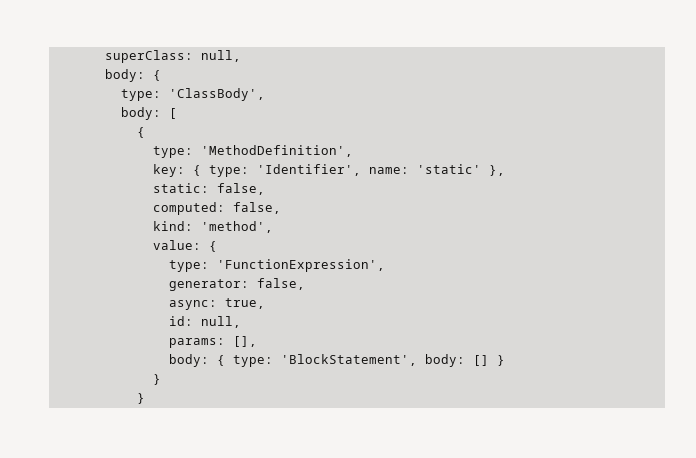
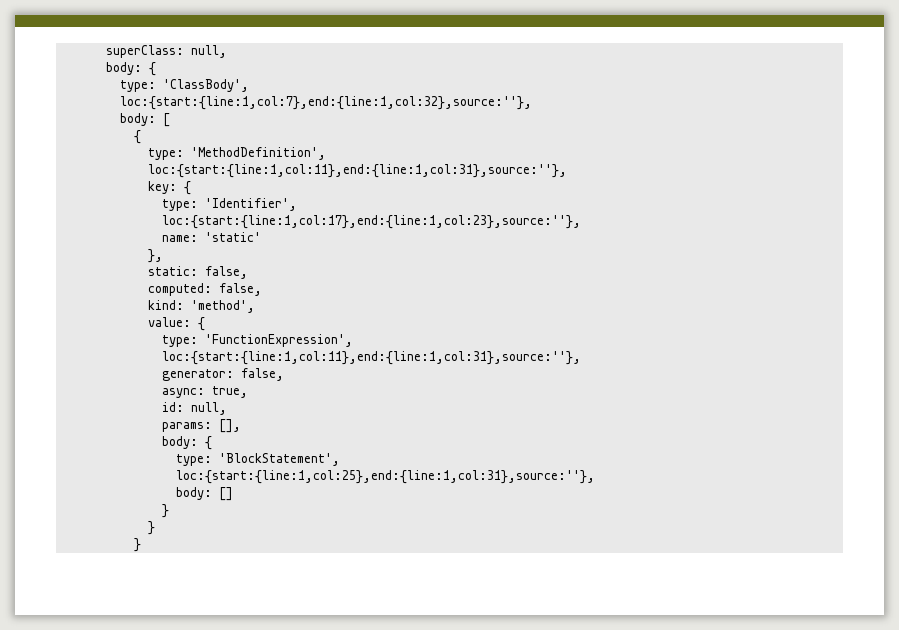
(265, 94) none -> [120,96,533,110] // loc:{start:{line:1,col:7},end:{line:1,col:32},source:''},
(353, 151) none -> [148,164,568,178] // loc:{start:{line:1,col:11},end:{line:1,col:31},source:''},
(201, 170) none -> (192, 188) //
(361, 170) none -> [162,215,582,229] // loc:{start:{line:1,col:17},end:{line:1,col:23},source:''}, //
(481, 169) none -> (262, 237) //
(385, 265) none -> [162,351,582,365] // loc:{start:{line:1,col:11},end:{line:1,col:31},source:''},
(225, 360) none -> (213, 443) //
(417, 360) none -> [176,470,596,484] // loc:{start:{line:1,col:25},end:{line:1,col:31},source:''}, //
(489, 360) none -> (234, 494) //

